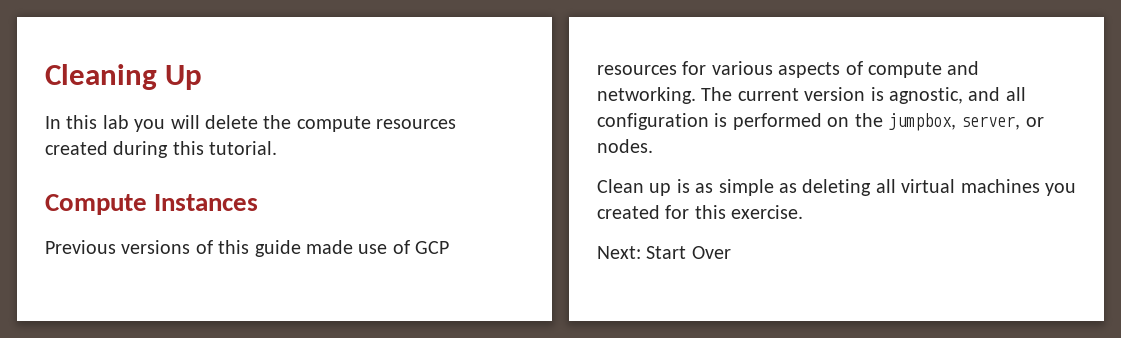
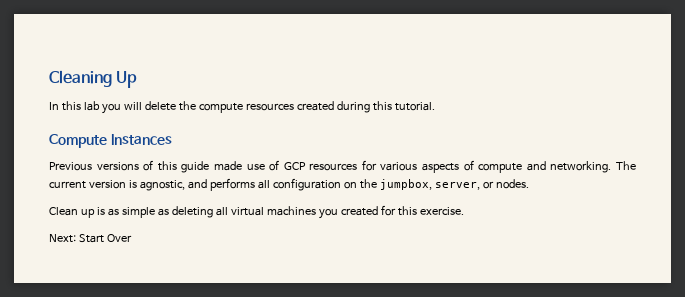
(1001, 94) none -> [209,178,255,191] performs
[714,113,822,130] is performed -> (341, 184) none

